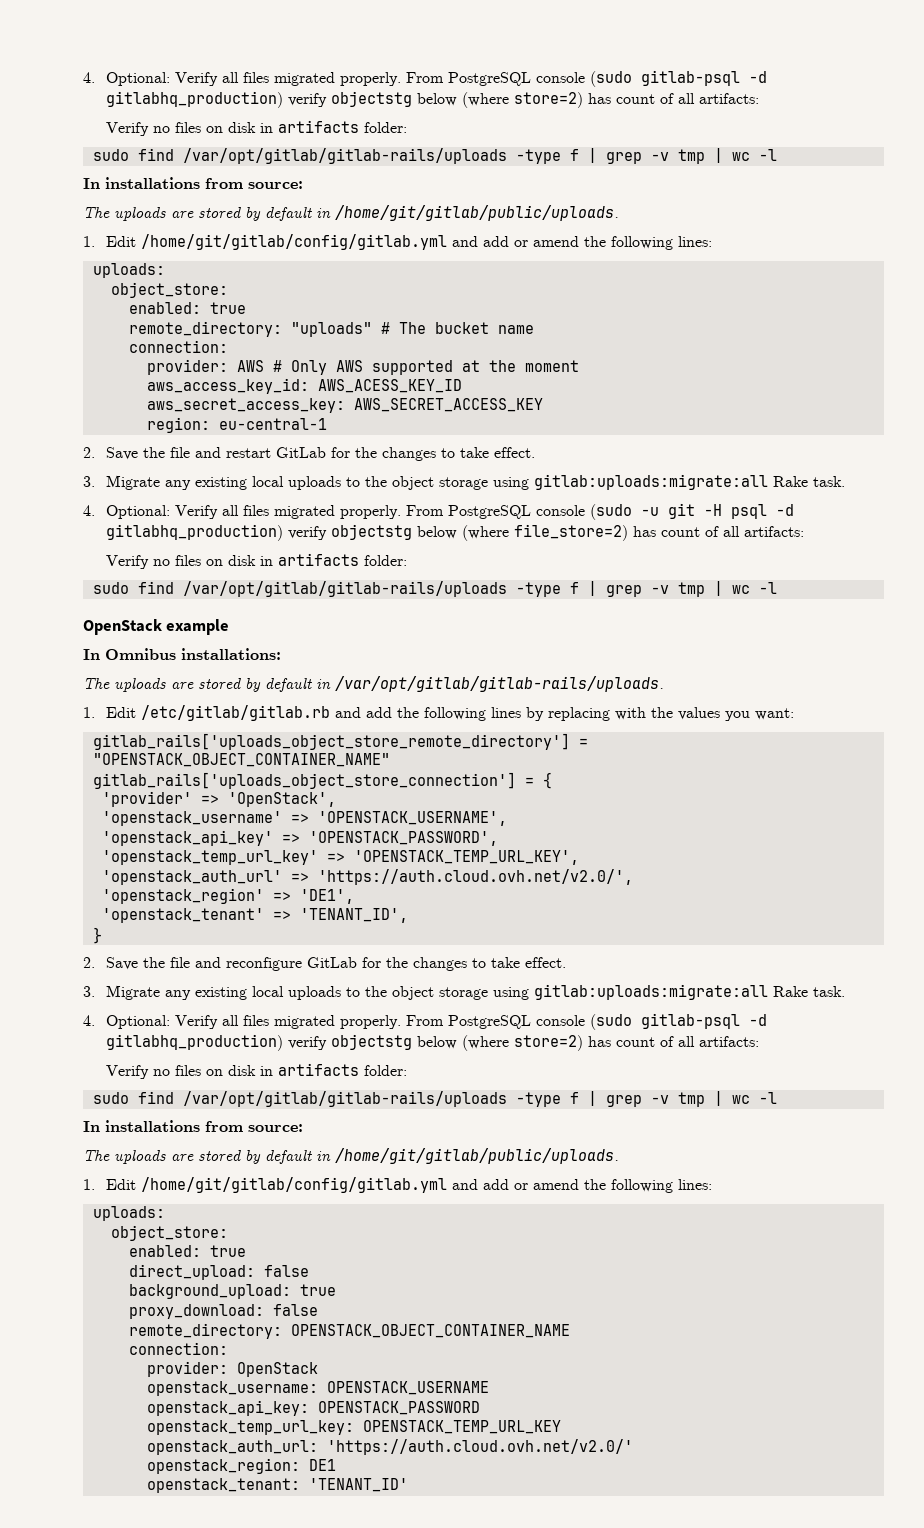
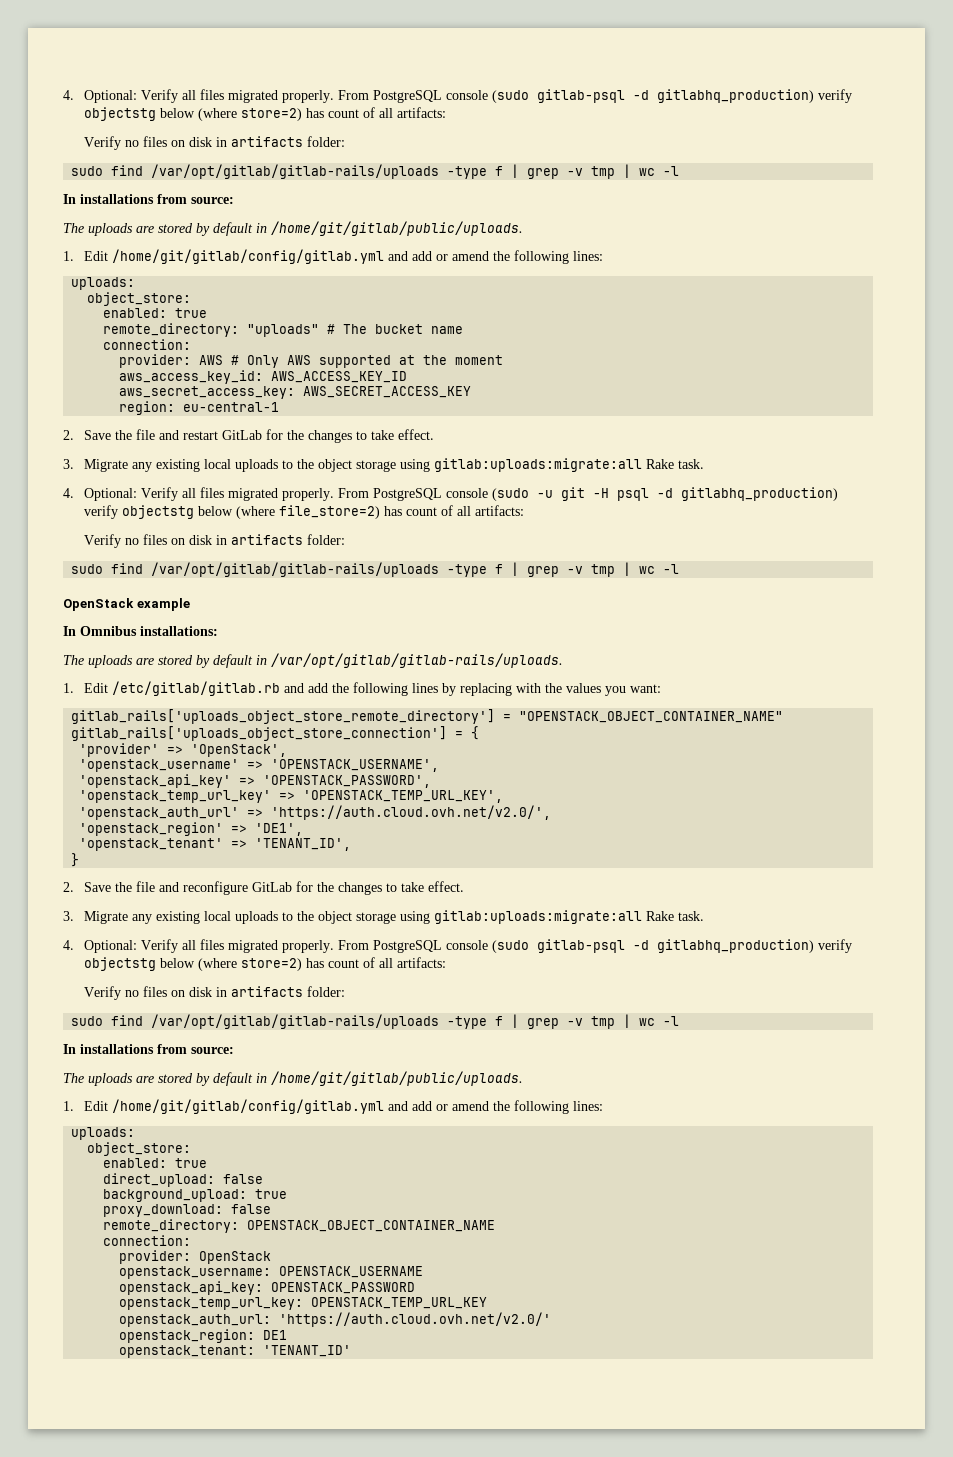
[317,379,462,393] AWS_ACESS_KEY_ID -> [271,371,408,383] AWS_ACCESS_KEY_ID

